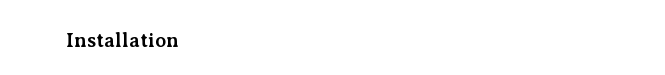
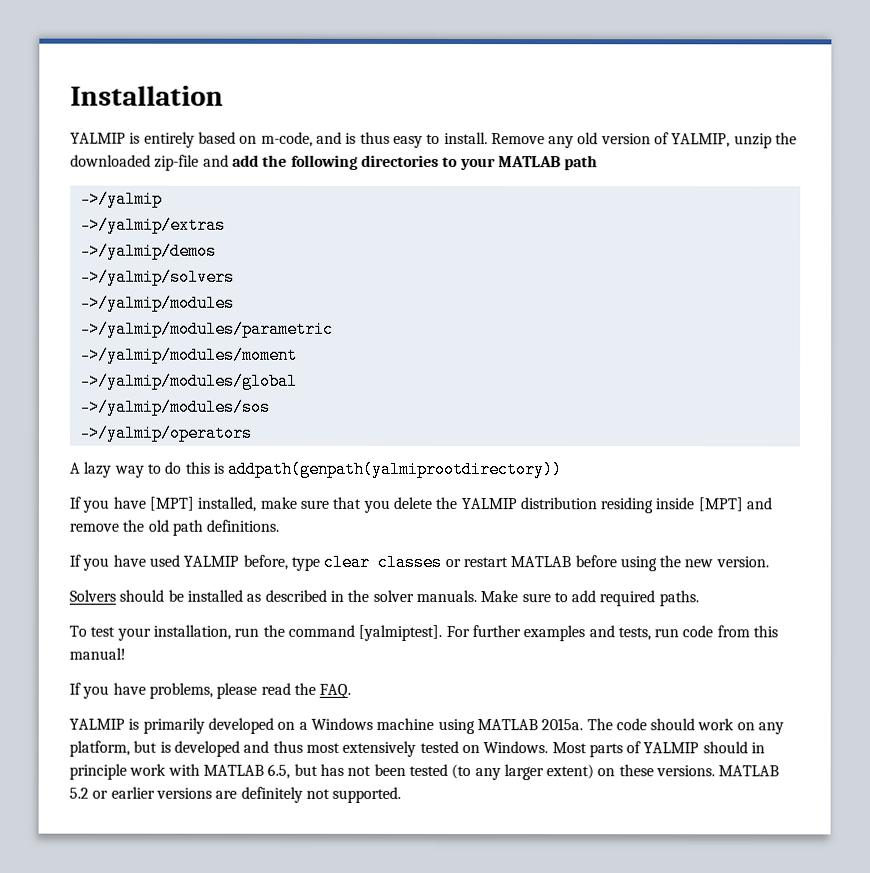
(179, 39) none -> [70,131,798,149] [70,154,599,171] [79,190,163,208] [79,216,226,234] [79,242,217,260] [79,268,235,286] [79,294,235,312] [79,320,334,338] [79,346,298,364] [79,372,298,390] [79,398,271,416] [78,424,253,442] [69,460,563,479] [69,496,773,514] [69,519,280,536] [69,553,769,572] [69,589,699,607] [69,624,779,642] [69,647,126,660] [69,682,352,699] [69,717,785,735] [69,740,766,758] [69,763,780,781] [69,786,402,803] // YALMIP is entirely based on m-code, and is thus easy to install. Remove any old version of YALMIP, unzip the downloaded zip-file and add the following directories to your MATLAB path // ->/yalmip // ->/yalmip/extras // ->/yalmip/demos // ->/yalmip/solvers // ->/yalmip/modules // ->/yalmip/modules/parametric // ->/yalmip/modules/moment // ->/yalmip/modules/global // ->/yalmip/modules/sos // ->/yalmip/operators // A lazy way to do this is addpath(genpath(yalmiprootdirectory)) // If you have [MPT] installed, make sure that you delete the YALMIP distribution residing inside [MPT] and remove the old path definitions. // If you have used YALMIP before, type clear classes or restart MATLAB before using the new version. // Solvers should be installed as described in the solver manuals. Make sure to add required paths. // To test your installation, run the command [yalmiptest]. For further examples and tests, run code from this manual! // If you have problems, please read the FAQ. // YALMIP is primarily developed on a Windows machine using MATLAB 2015a. The code should work on any platform, but is developed and thus most extensively tested on Windows. Most parts of YALMIP should in principle work with MATLAB 6.5, but has not been tested (to any larger extent) on these versions. MATLAB 5.2 or earlier versions are definitely not supported.

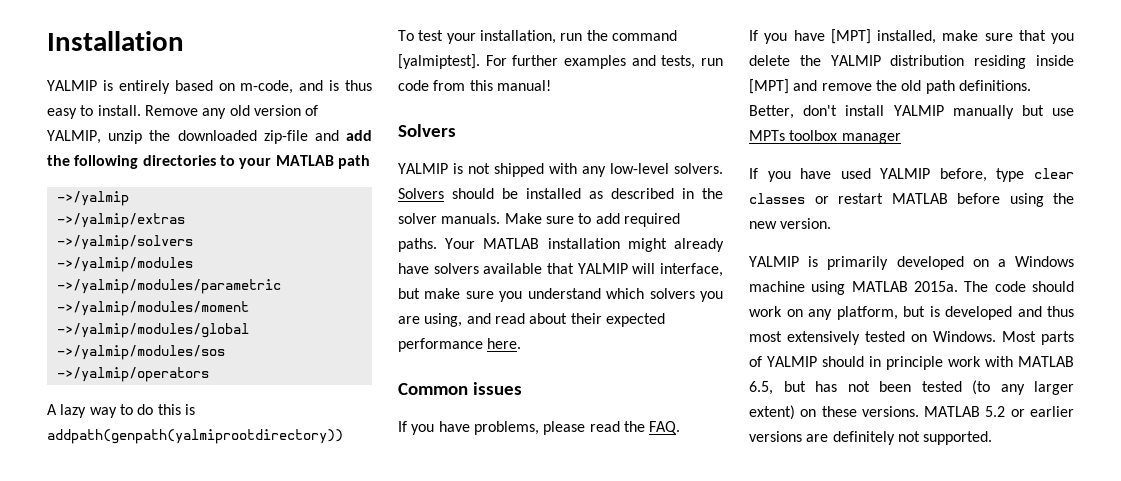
[79,242,217,260] // ->/yalmip/demos -> (185, 220) none
(563, 469) none -> [398,30,677,44] [398,54,723,69] [398,80,551,91] [398,124,456,137] [398,163,723,177] [398,188,723,199] [398,213,680,227] [398,238,724,252] [398,263,723,277] [398,288,723,302] [398,313,665,327] [398,338,522,352] [398,382,522,395] [398,421,681,435] // To test your installation, run the command [yalmiptest]. For further examples and tests, run code from this manual! // Solvers // YALMIP is not shipped with any low-level solvers. Solvers should be installed as described in the solver manuals. Make sure to add required paths. Your MATLAB installation might already have solvers available that YALMIP will interface, but make sure you understand which solvers you are using, and read about their expected performance here. // Common issues // If you have problems, please read the FAQ.
(280, 525) none -> [749,105,1074,119] [749,130,901,144] Better, don't install YALMIP manually but use MPTs toolbox manager
[69,589,699,607] [69,624,779,642] [69,647,126,660] [69,682,352,699] // Solvers should be installed as described in the solver manuals. Make sure to add required paths. // To test your installation, run the command [yalmiptest]. For further examples and tests, run code from this manual! // If you have problems, please read the FAQ. -> (832, 223) none

